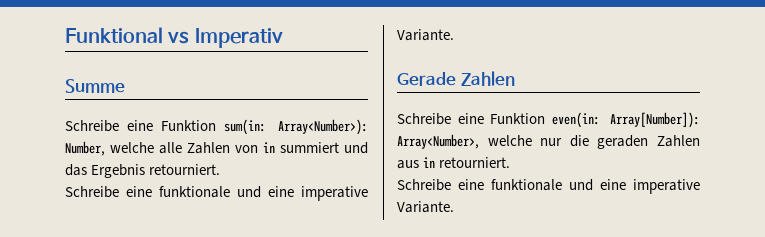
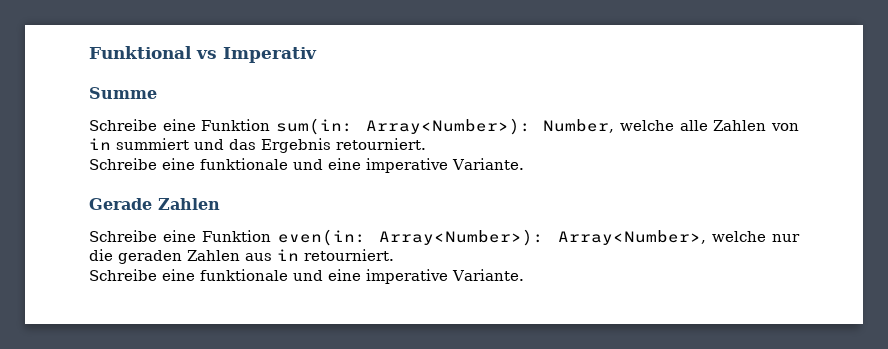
[610,112,700,128] Array[Number]): -> [379,229,545,246] Array<Number>):

